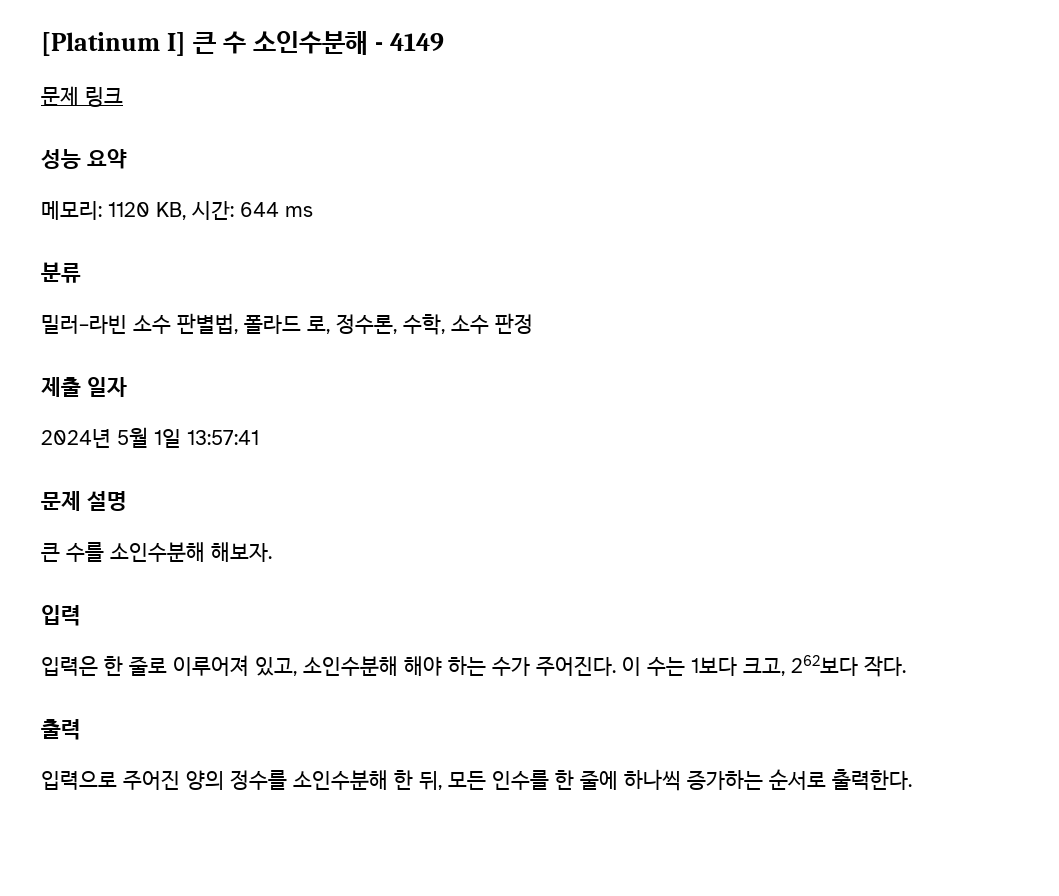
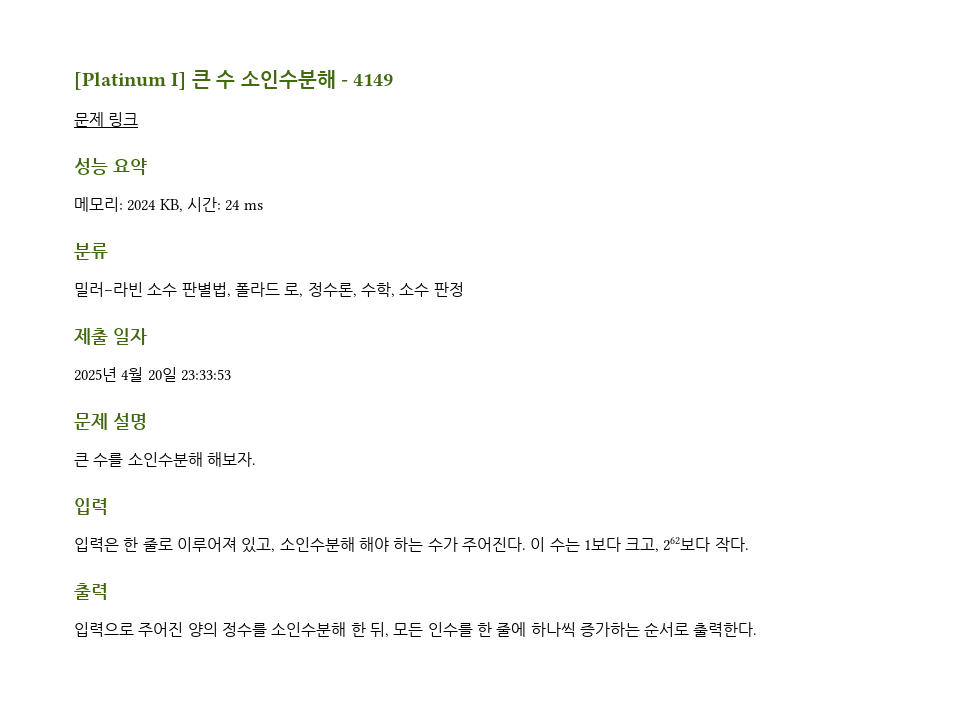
[108,202,150,217] 1120 -> [127,200,157,211] 2024
[240,202,279,217] 644 -> [225,200,241,211] 24
[41,427,259,448] 2024년 5월 1일 13:57:41 -> [74,367,231,382] 2025년 4월 20일 23:33:53

